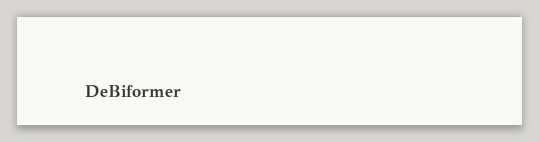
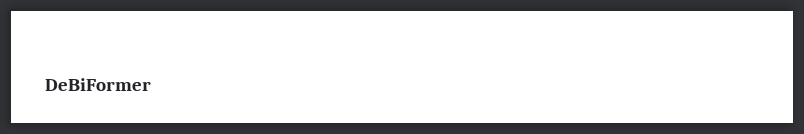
[85,85,181,98] DeBiformer -> [45,78,151,91] DeBiFormer

